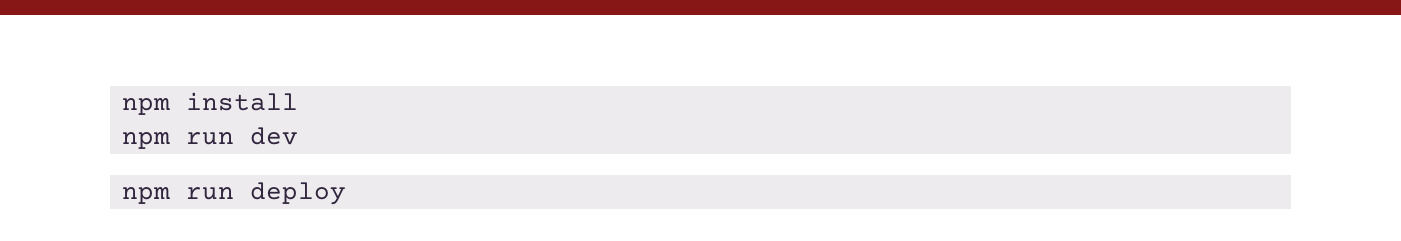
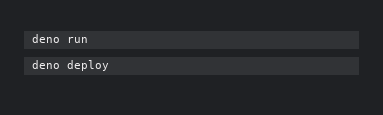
[122,92,299,115] [122,127,299,149] [122,187,235,204] npm install // npm run dev // npm run -> [31,34,88,43] [31,60,60,69] deno run // deno

